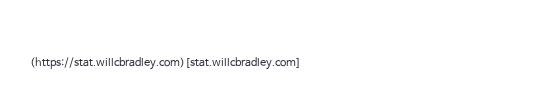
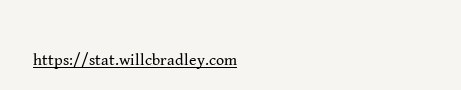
[30,57,301,70] (https://stat.willcbradley.com)[stat.willcbradley.com] -> [33,52,237,69] https://stat.willcbradley.com

